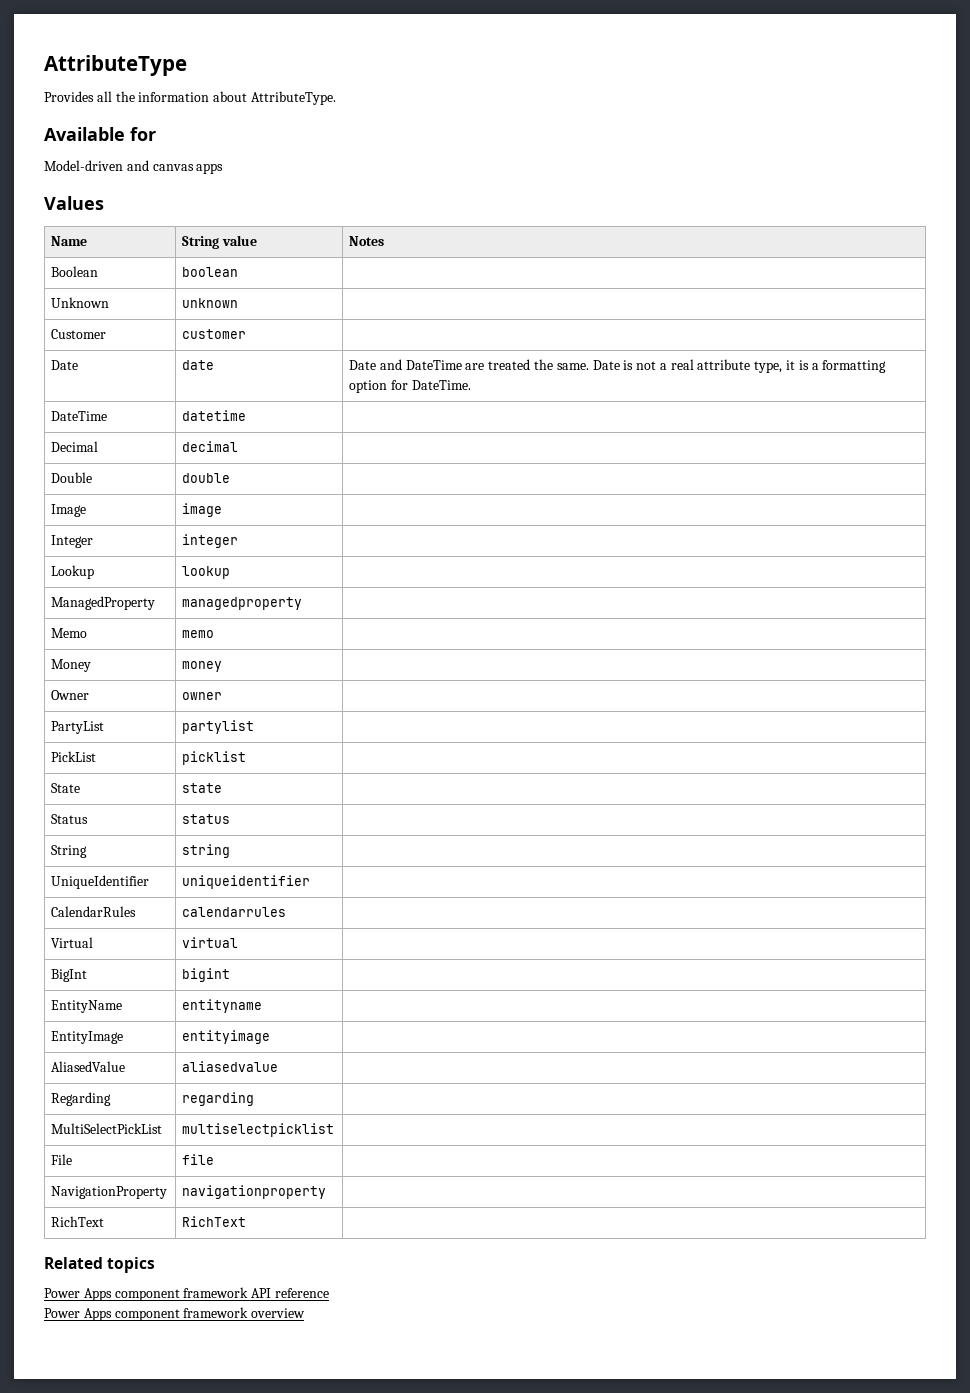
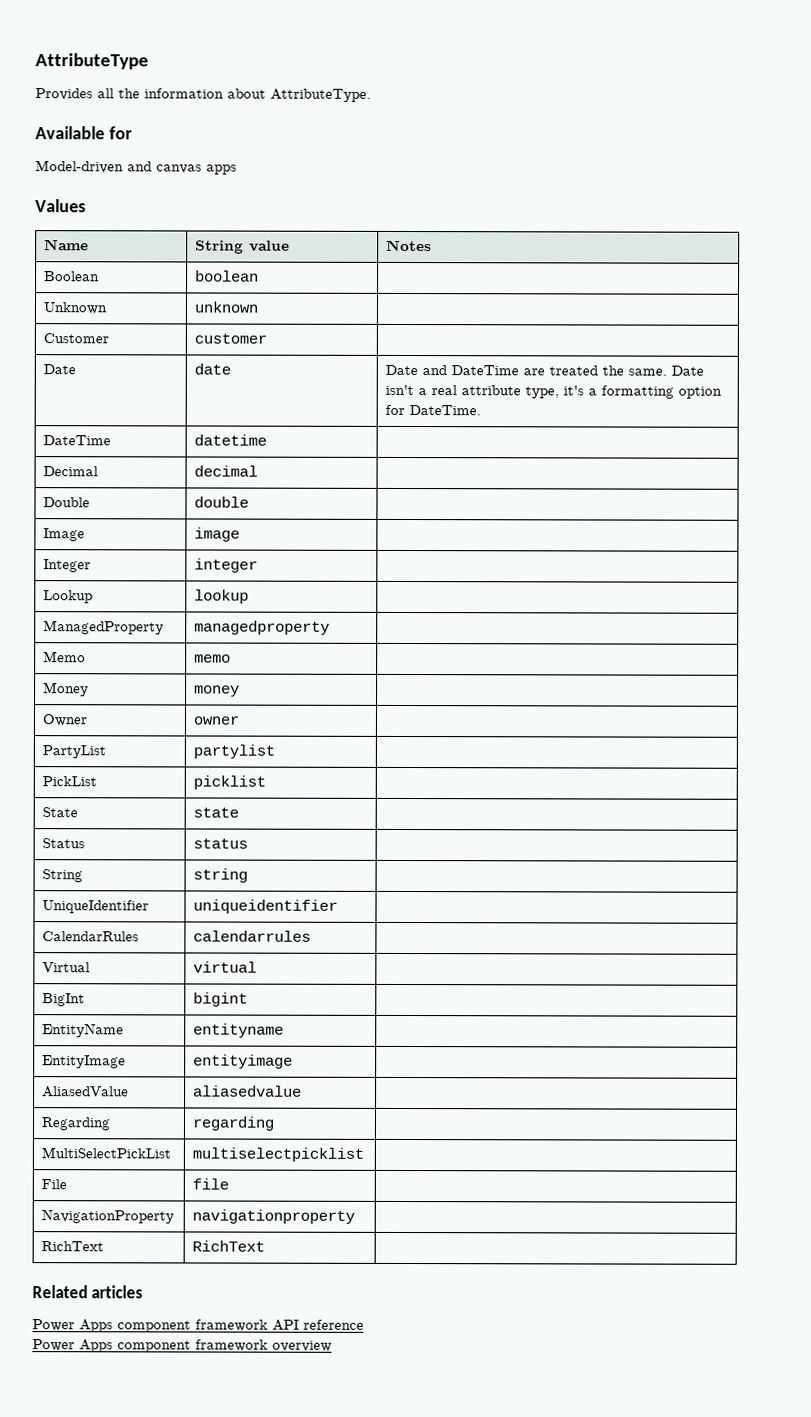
[623,360,657,370] is not -> [385,384,415,396] isn't
[785,360,809,370] it is -> [563,385,585,396] it's
[107,1257,156,1273] topics -> [91,1285,144,1299] articles

